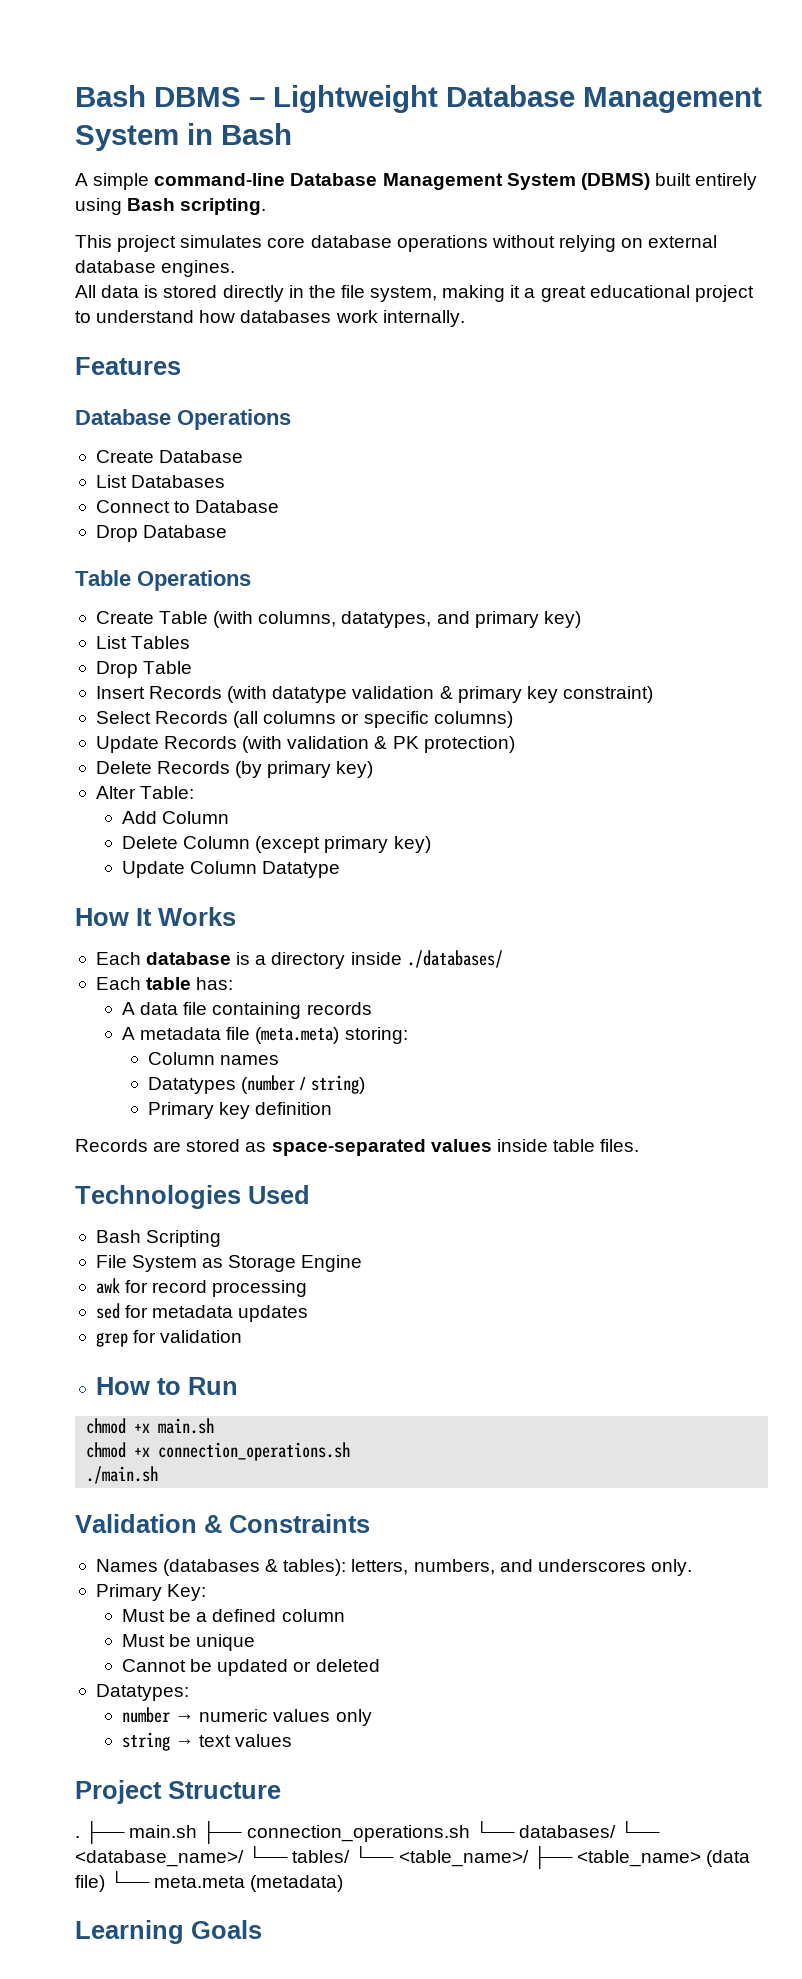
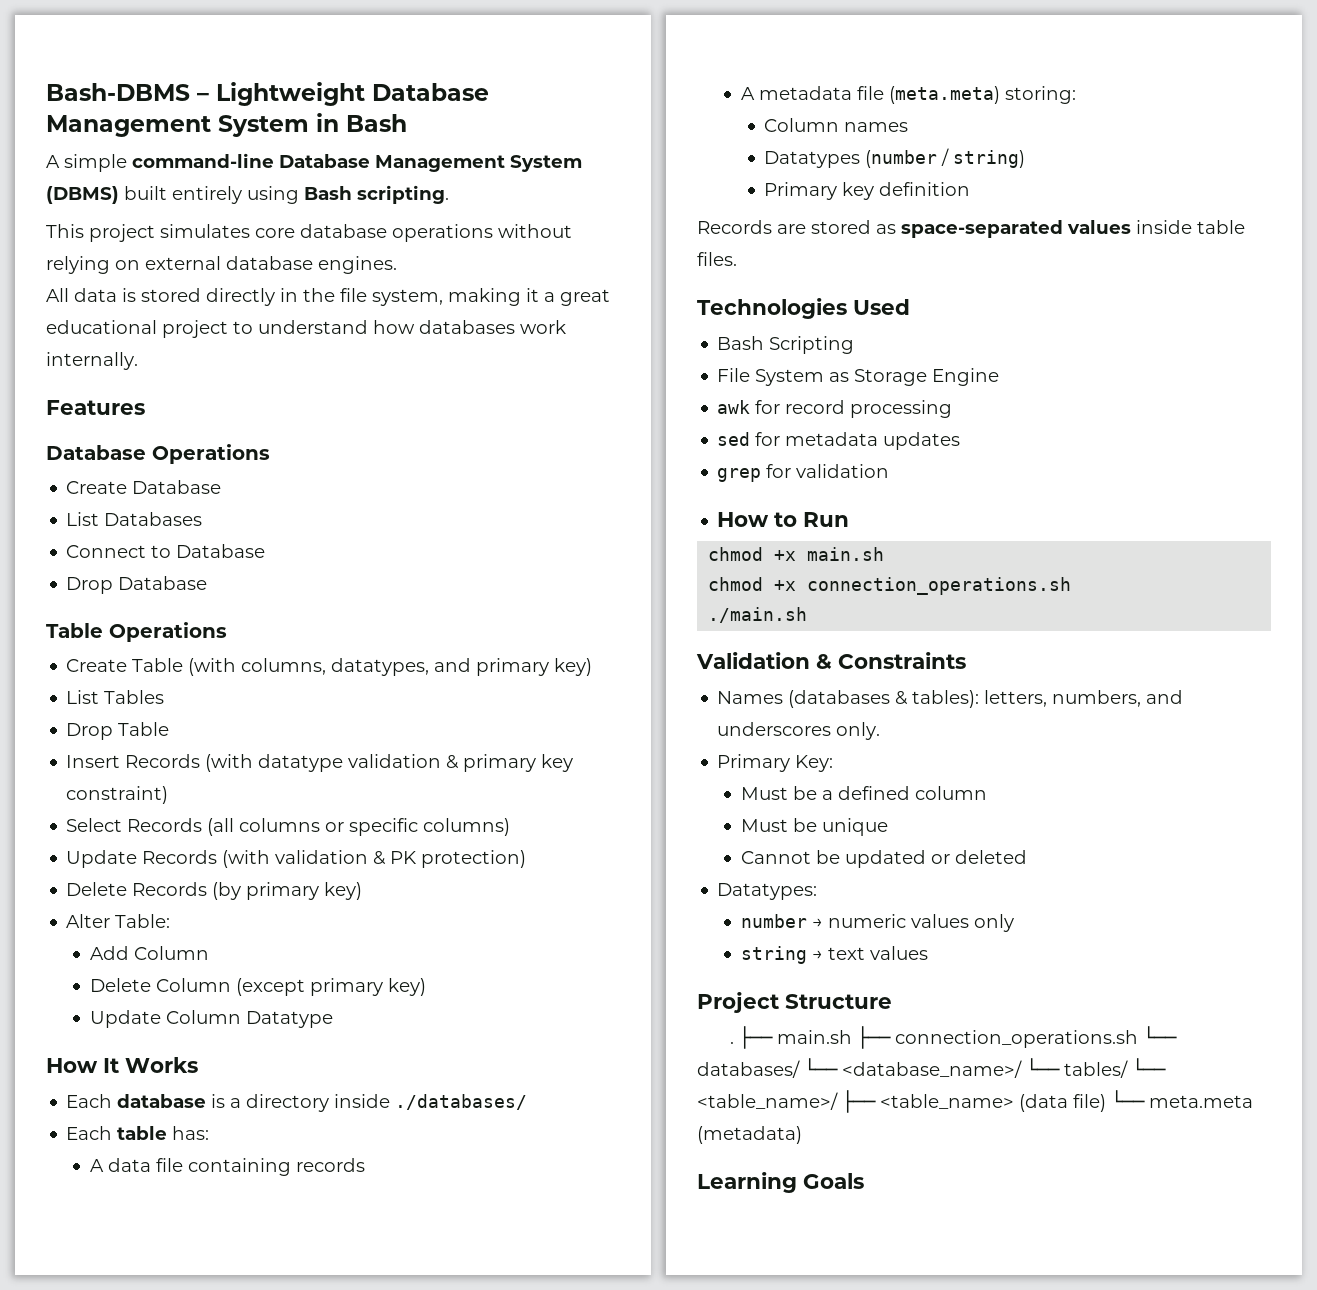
[75,85,241,107] Bash DBMS -> [46,83,190,101] Bash-DBMS

